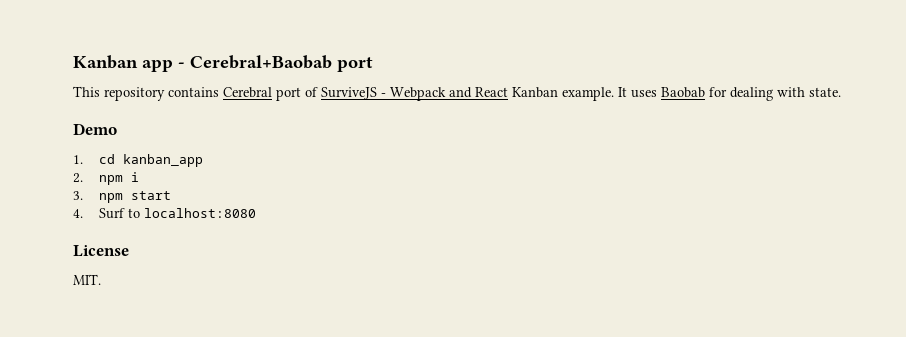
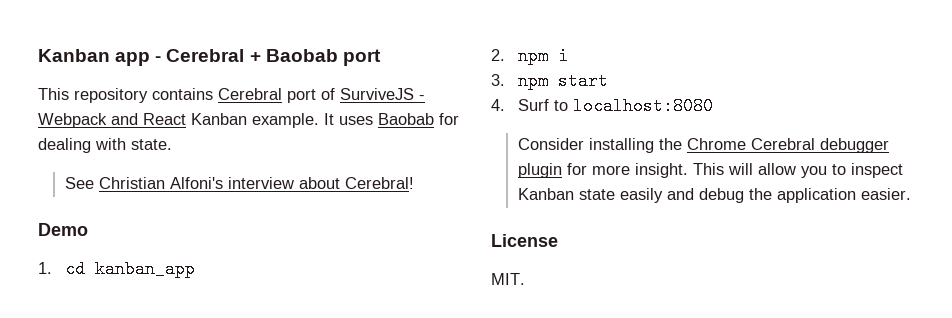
[190,55,332,69] Cerebral+Baobab -> [166,49,338,62] Cerebral + Baobab
(841, 92) none -> [64,177,414,189] // See Christian Alfoni's interview about Cerebral!
(257, 213) none -> [517,138,889,153] [517,163,903,178] [517,188,911,203] // Consider installing the Chrome Cerebral debugger plugin for more insight. This will allow you to inspect Kanban state easily and debug the application easier.

